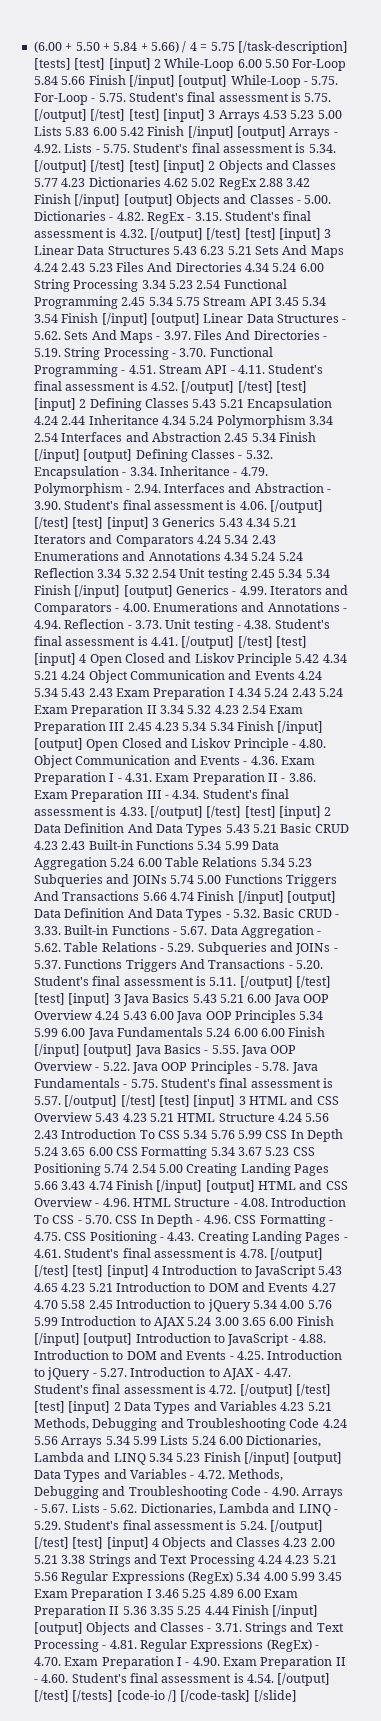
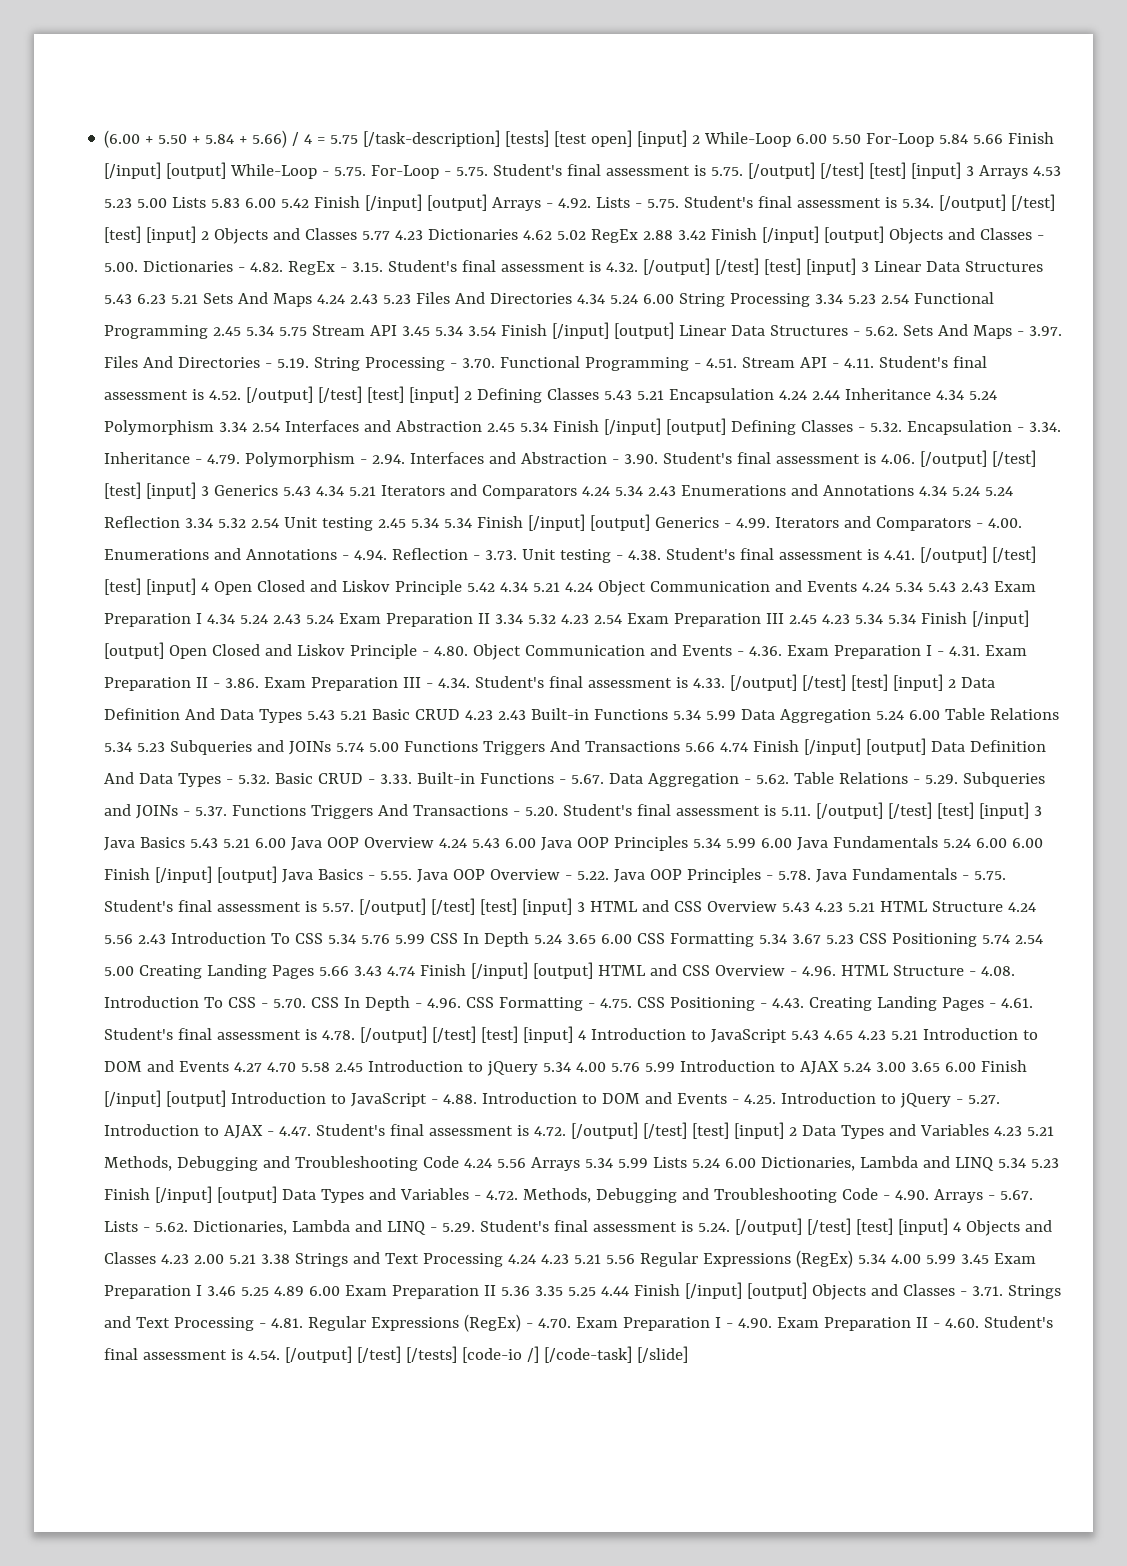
[74,58,106,70] [test] -> [554,130,633,147] [test open]

